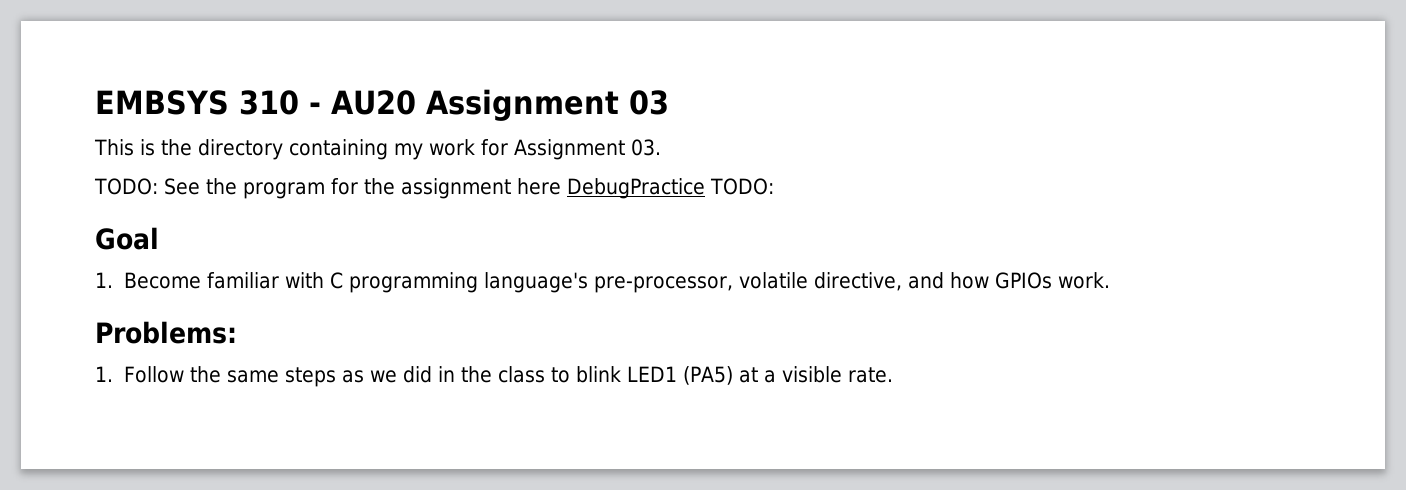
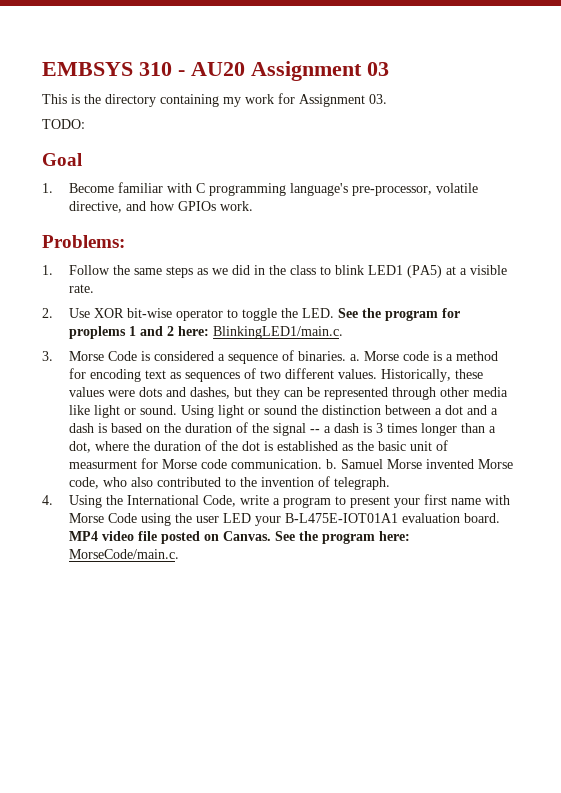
[164,178,774,199] See the program for the assignment here DebugPractice TODO: -> (85, 124) none
(894, 375) none -> [42,308,461,321] [69,326,344,339] [42,350,499,364] [69,368,484,382] [69,387,509,400] [69,405,499,418] [69,422,497,436] [69,440,449,453] [69,458,514,469] [69,476,391,490] [42,494,511,508] [69,513,501,526] [69,531,411,544] [69,549,180,559] // 2. Use XOR bit-wise operator to toggle the LED. See the program for proplems 1 and 2 here: BlinkingLED1/main.c. // 3. Morse Code is considered a sequence of binaries. a. Morse code is a method for encoding text as sequences of two different values. Historically, these values were dots and dashes, but they can be represented through other media like light or sound. Using light or sound the distinction between a dot and a dash is based on the duration of the signal -- a dash is 3 times longer than a dot, where the duration of the dot is established as the basic unit of measurment for Morse code communication. b. Samuel Morse invented Morse code, who also contributed to the invention of telegraph. // 4. Using the International Code, write a program to present your first name with Morse Code using the user LED your B-L475E-IOT01A1 evaluation board. MP4 video file posted on Canvas. See the program here: MorseCode/main.c.

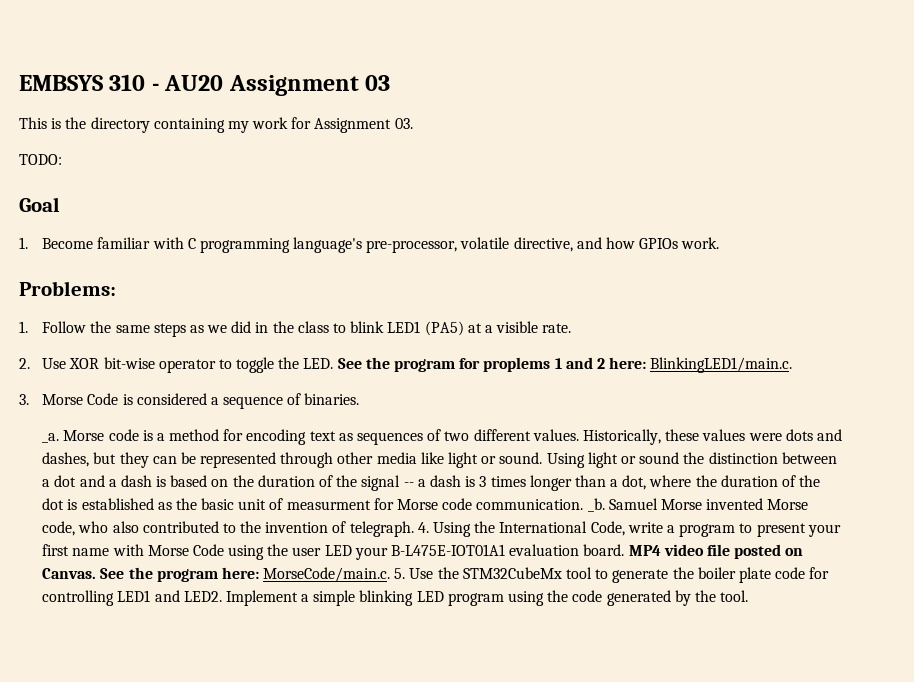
[350,354,361,361] a. -> [42,433,60,443] // _a.
[326,459,338,469] b. -> [587,498,605,512] _b.
(391, 483) // -> (414, 529) none
(180, 554) none -> [394,567,830,583] [42,590,749,606] 5. Use the STM32CubeMx tool to generate the boiler plate code for controlling LED1 and LED2. Implement a simple blinking LED program using the code generated by the tool.

